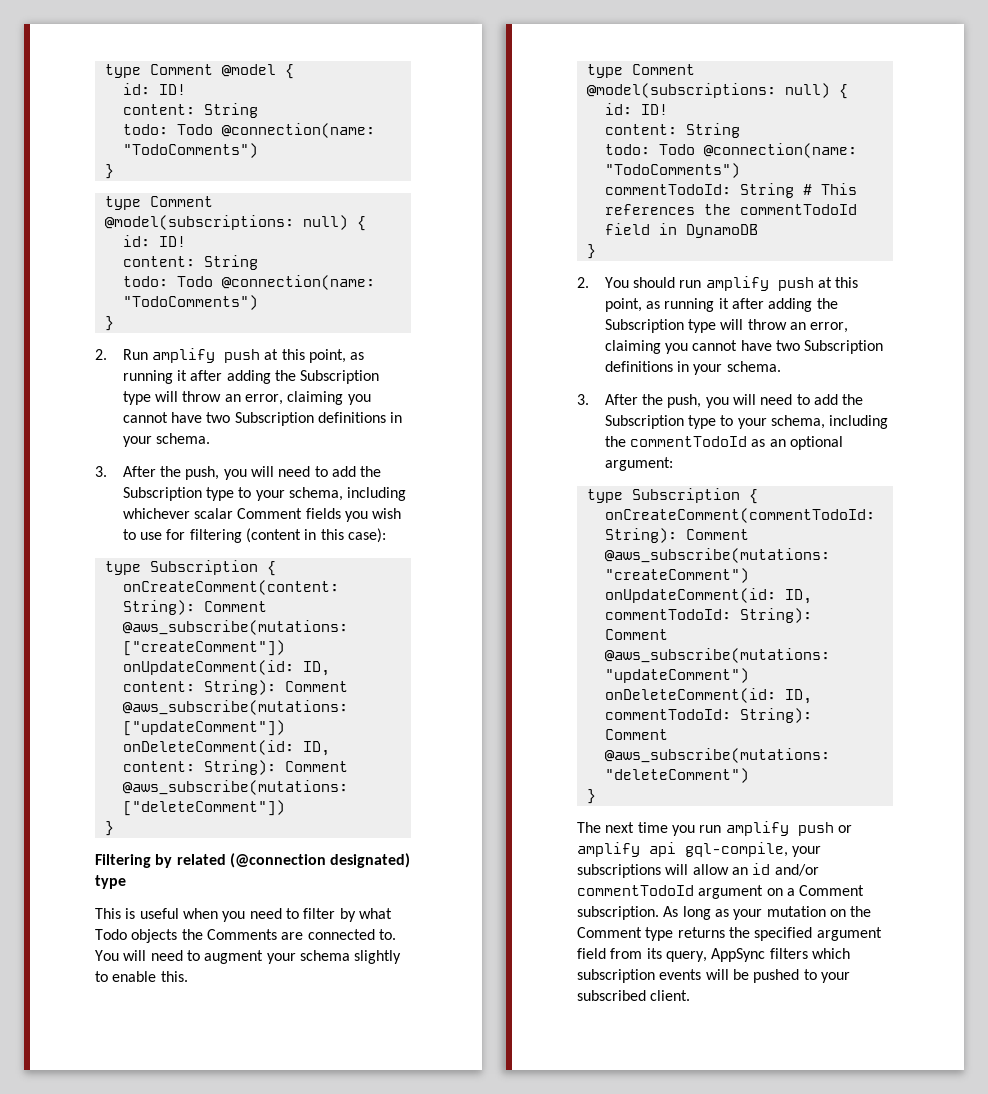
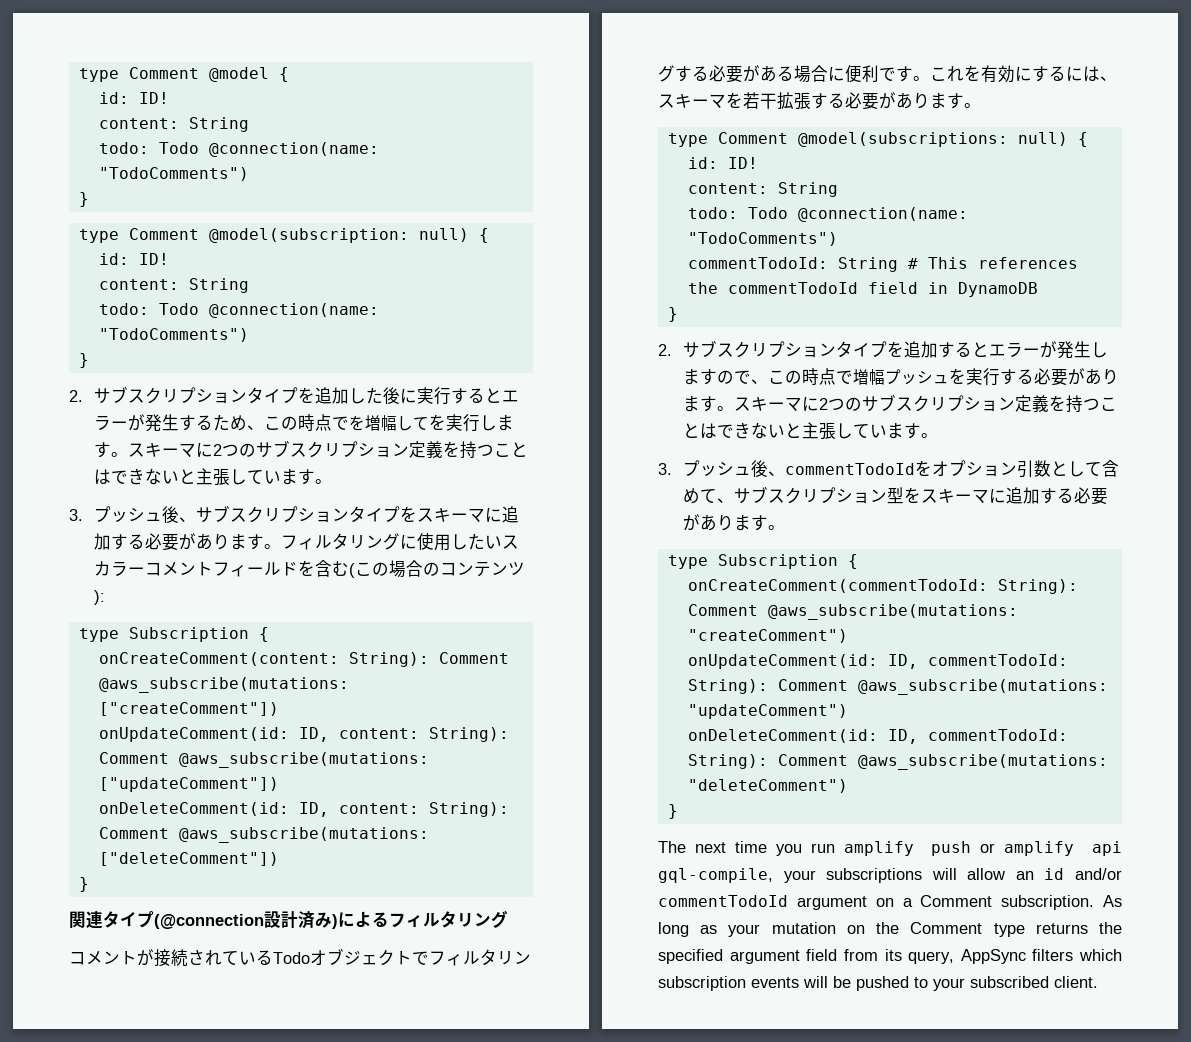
[104,215,294,230] @model(subscriptions: -> [208,228,409,243] @model(subscription:
[122,348,365,363] [122,370,380,384] [122,391,371,405] [122,412,403,426] [122,433,211,447] [95,466,382,480] [122,487,407,501] [122,508,402,522] [122,528,387,543] Run amplify push at this point, as running it after adding the Subscription type will throw an error, claiming you cannot have two Subscription definitions in your schema. // 3. After the push, you will need to add the Subscription type to your schema, including whichever scalar Comment fields you wish to use for filtering (content in this case): -> [94,386,520,405] [94,414,515,432] [94,440,529,459] [94,468,333,486] [69,505,520,523] [94,533,520,551] [94,560,526,578] [94,590,106,605] サブスクリプションタイプを追加した後に実行するとエラーが発生するため、この時点でを増幅してを実行します。スキーマに2つのサブスクリプション定義を持つことはできないと主張しています。 // 3.プッシュ後、サブスクリプションタイプをスキーマに追加する必要があります。フィルタリングに使用したいスカラーコメントフィールドを含む(この場合のコンテンツ):
[95,853,411,868] [95,875,126,889] [95,908,392,922] [95,929,396,943] [95,950,402,964] [95,971,188,982] Filtering by related (@connection designated) type // This is useful when you need to filter by what Todo objects the Comments are connected to. You will need to augment your schema slightly to enable this. -> [69,910,508,929] [69,948,531,967] [658,65,1117,83] [658,92,981,110] 関連タイプ(@connection設計済み)によるフィルタリング // コメントが接続されているTodoオブジェクトでフィルタリングする必要がある場合に便利です。これを有効にするには、スキーマを若干拡張する必要があります。
[604,276,859,291] [604,298,838,312] [604,319,849,333] [604,340,884,354] [604,361,781,375] [577,394,864,408] [604,415,889,429] [604,436,844,450] [604,457,673,471] You should run amplify push at this point, as running it after adding the Subscription type will throw an error, claiming you cannot have two Subscription definitions in your schema. // 3. After the push, you will need to add the Subscription type to your schema, including the commentTodoId as an optional argument: -> [683,340,1109,359] [683,368,1120,386] [683,394,1118,413] [683,422,939,440] [658,460,1120,478] [683,486,1109,505] [683,514,786,531] サブスクリプションタイプを追加するとエラーが発生しますので、この時点で増幅プッシュを実行する必要があります。スキーマに2つのサブスクリプション定義を持つことはできないと主張しています。 // 3.プッシュ後、commentTodoIdをオプション引数として含めて、サブスクリプション型をスキーマに追加する必要があります。

